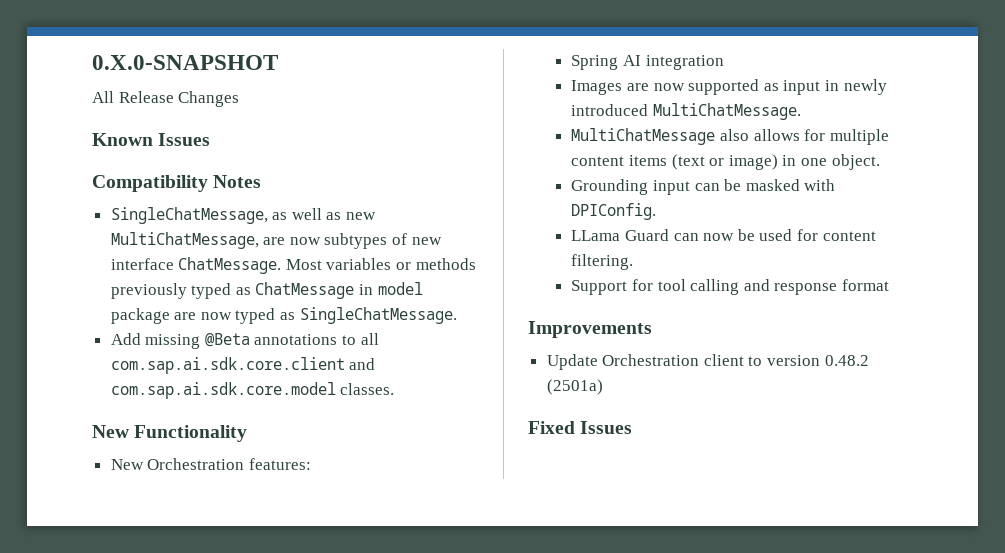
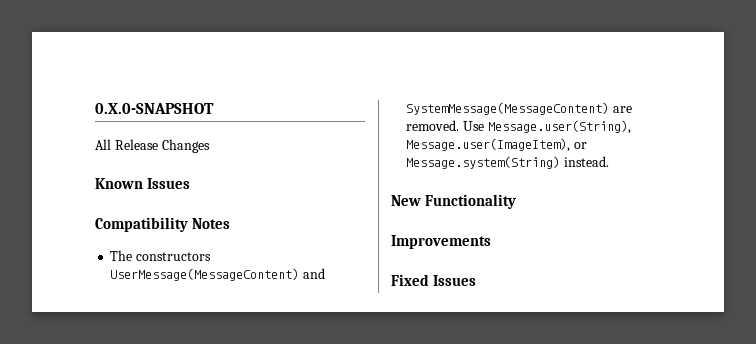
[110,207,377,224] [110,232,442,249] [110,257,476,274] [110,282,423,299] [110,307,457,324] [110,333,379,349] [110,357,376,374] [110,382,395,399] [92,425,248,442] [110,458,311,470] [571,55,724,70] [571,79,887,95] [571,103,802,120] [571,128,889,145] [571,154,880,170] [571,179,836,195] [571,203,657,220] [571,229,876,241] [571,254,634,270] [571,279,889,295] [528,321,652,338] [546,354,869,370] [546,379,603,395] SingleChatMessage, as well as new MultiChatMessage, are now subtypes of new interface ChatMessage. Most variables or methods previously typed as ChatMessage in model package are now typed as SingleChatMessage. // Add missing @Beta annotations to all com.sap.ai.sdk.core.client and com.sap.ai.sdk.core.model classes. // New Functionality // New Orchestration features: // Spring AI integration // Images are now supported as input in newly introduced MultiChatMessage. // MultiChatMessage also allows for multiple content items (text or image) in one object. // Grounding input can be masked with DPIConfig. // LLama Guard can now be used for content filtering. // Support for tool calling and response format // Improvements // Update Orchestration client to version 0.48.2 (2501a) -> [110,250,212,261] [110,268,326,281] [406,102,633,115] [406,120,631,134] [406,138,588,152] [406,156,610,169] [391,194,516,209] [391,235,491,249] The constructors UserMessage(MessageContent) and SystemMessage(MessageContent) are removed. Use Message.user(String), Message.user(ImageItem), or Message.system(String) instead. // New Functionality // Improvements

